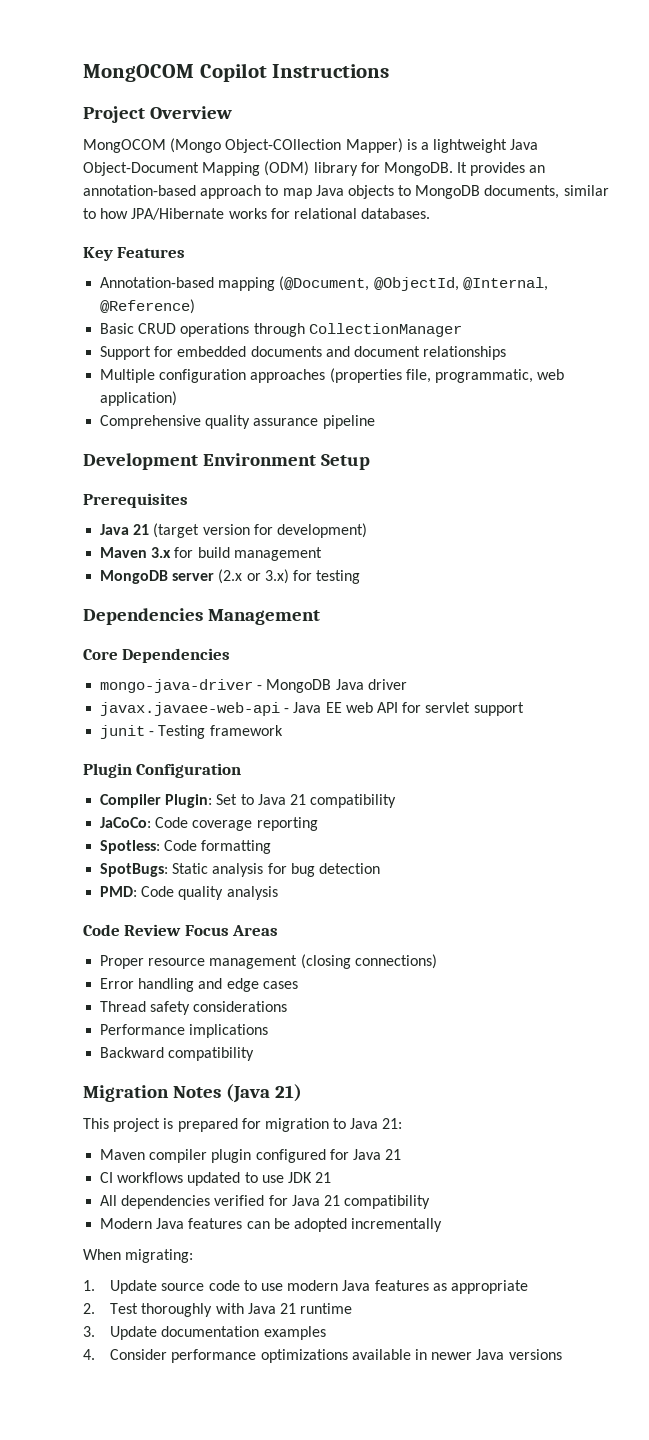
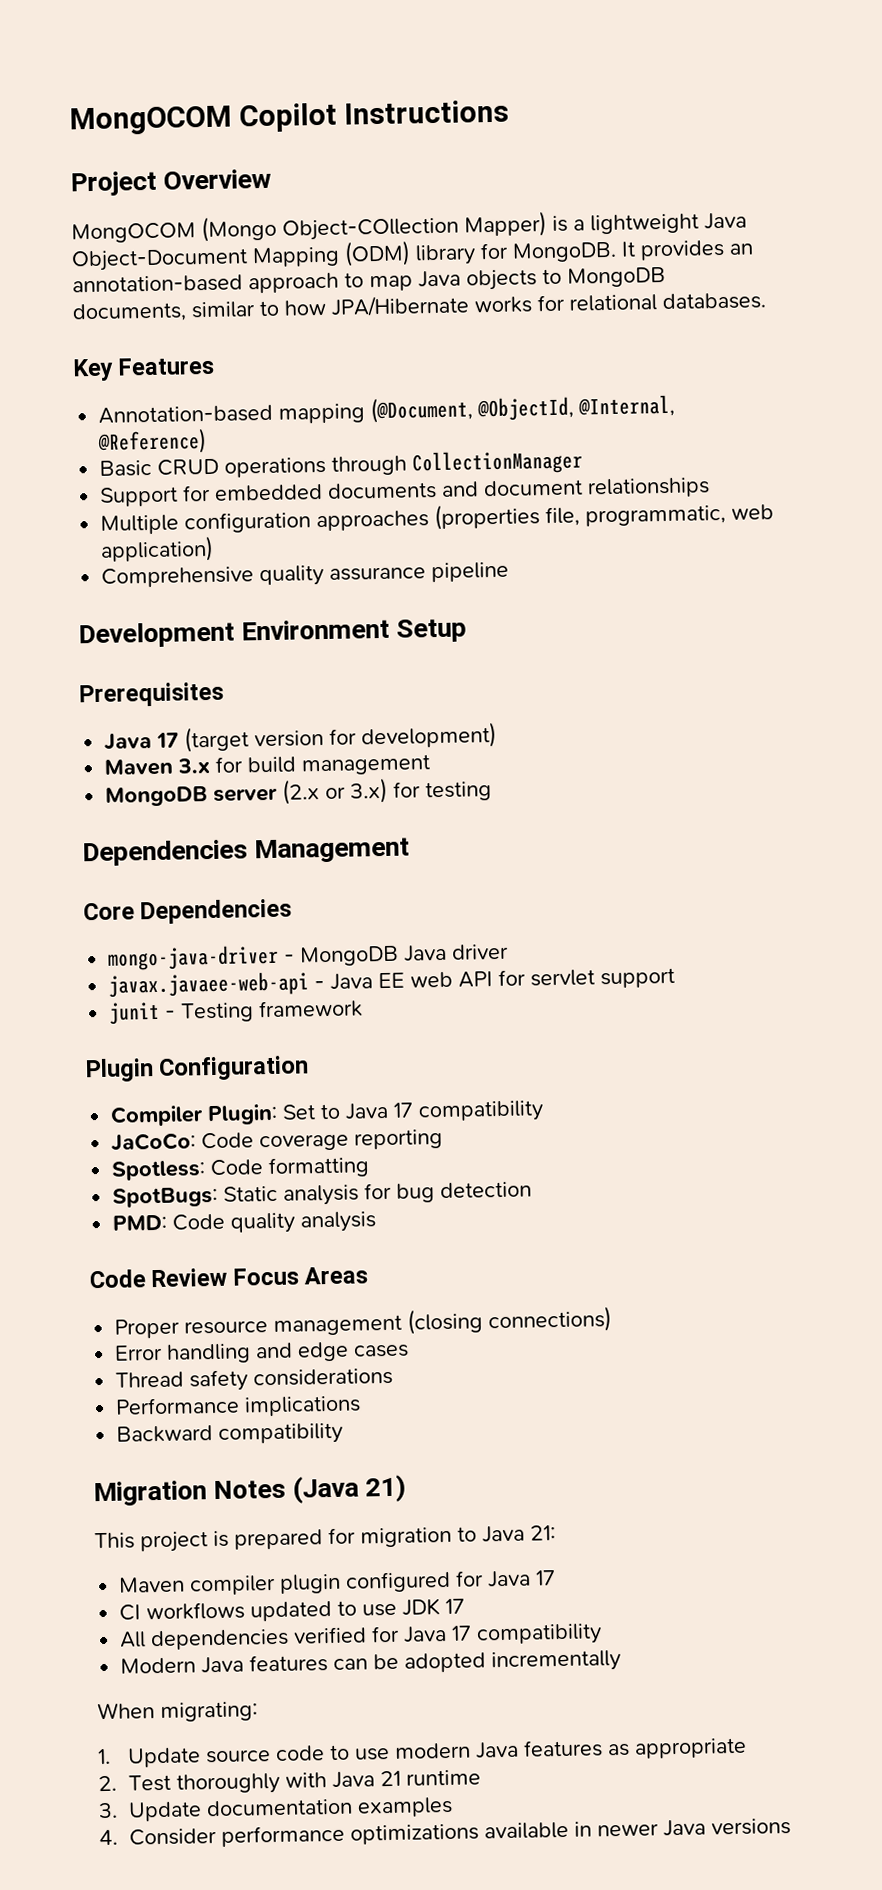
[133,524,150,535] 21 -> [156,732,180,748] 17
[289,794,306,805] 21 -> [393,1102,415,1118] 17
[385,1149,402,1160] 21 -> [535,1570,557,1586] 17
[315,1172,332,1183] 21 -> [445,1598,466,1615] 17
[323,1195,340,1206] 21 -> [451,1625,473,1641] 17

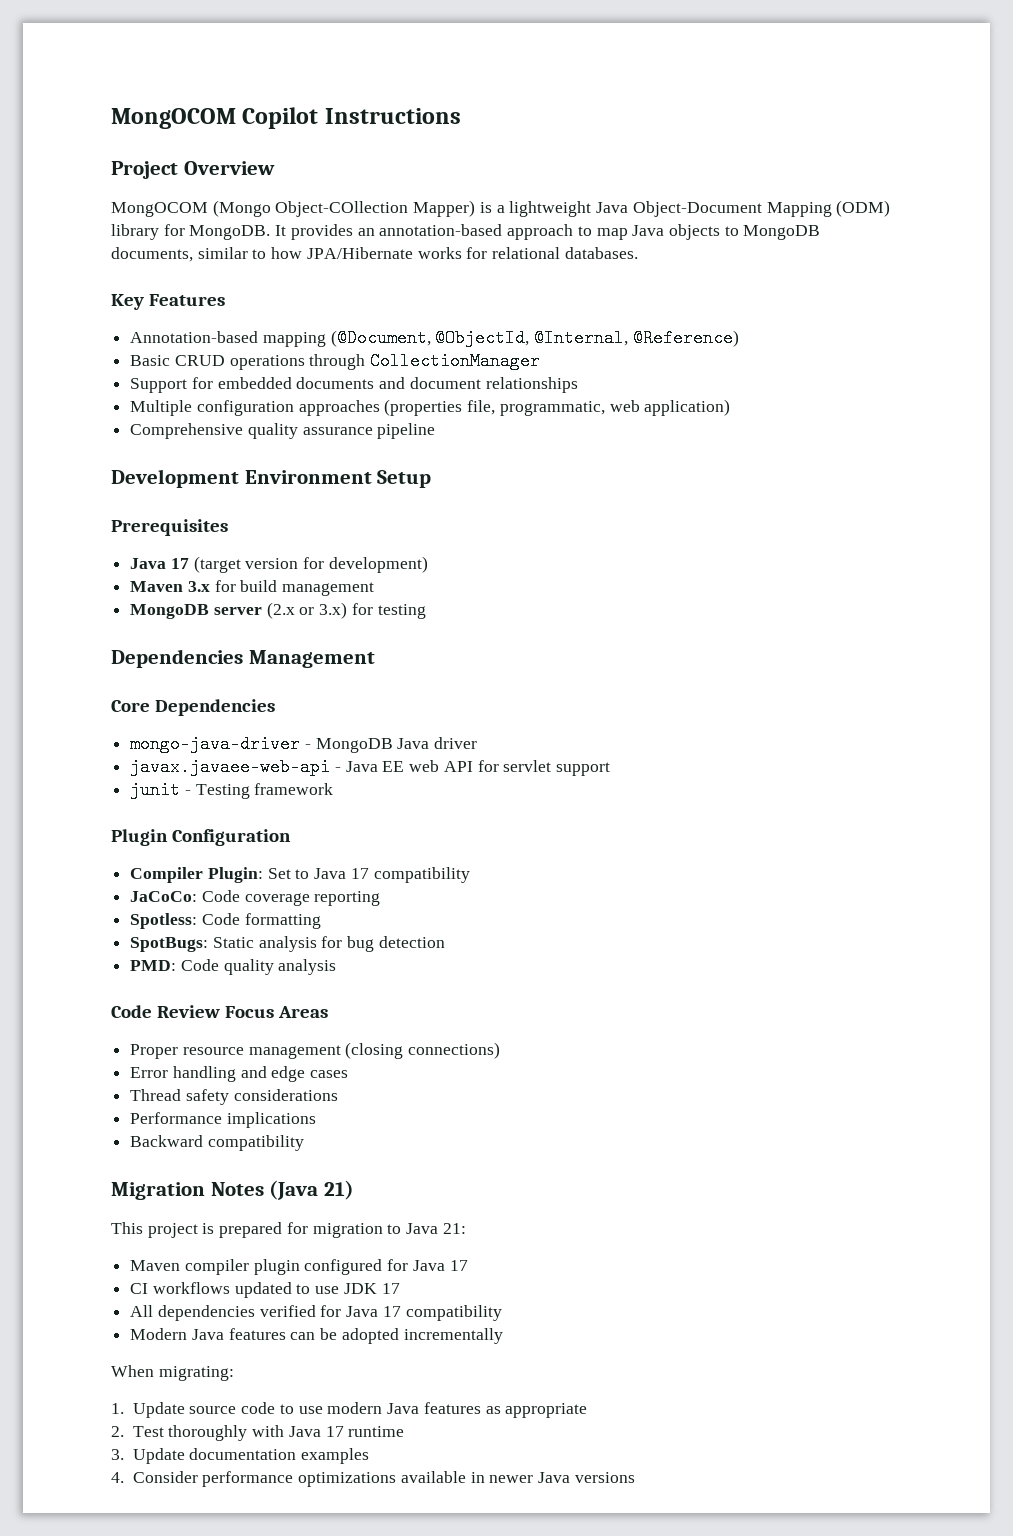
[380,1770,402,1787] 21 -> [325,1426,344,1437] 17

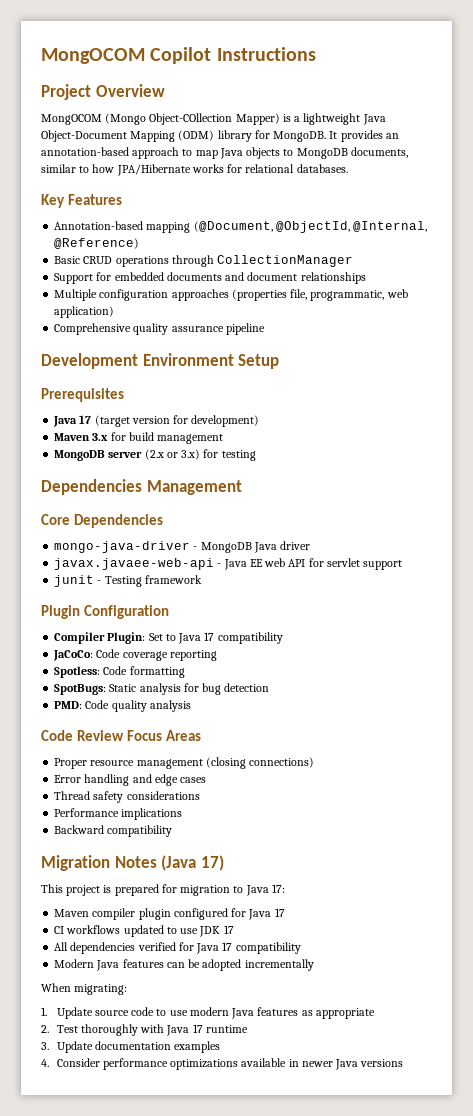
[324,1180,355,1200] 21) -> [200,855,224,871] 17)
[442,1223,466,1234] 21: -> [271,884,285,893] 17:

